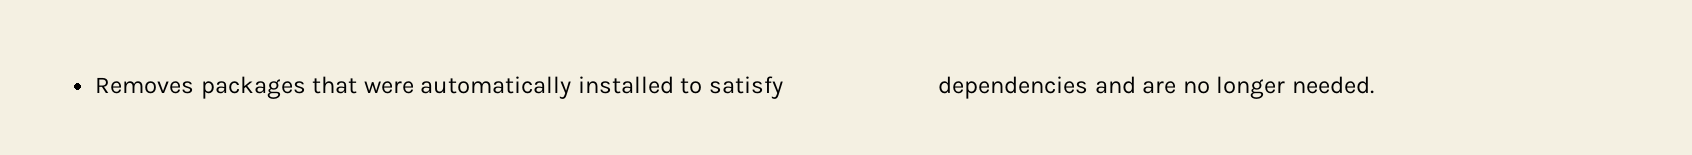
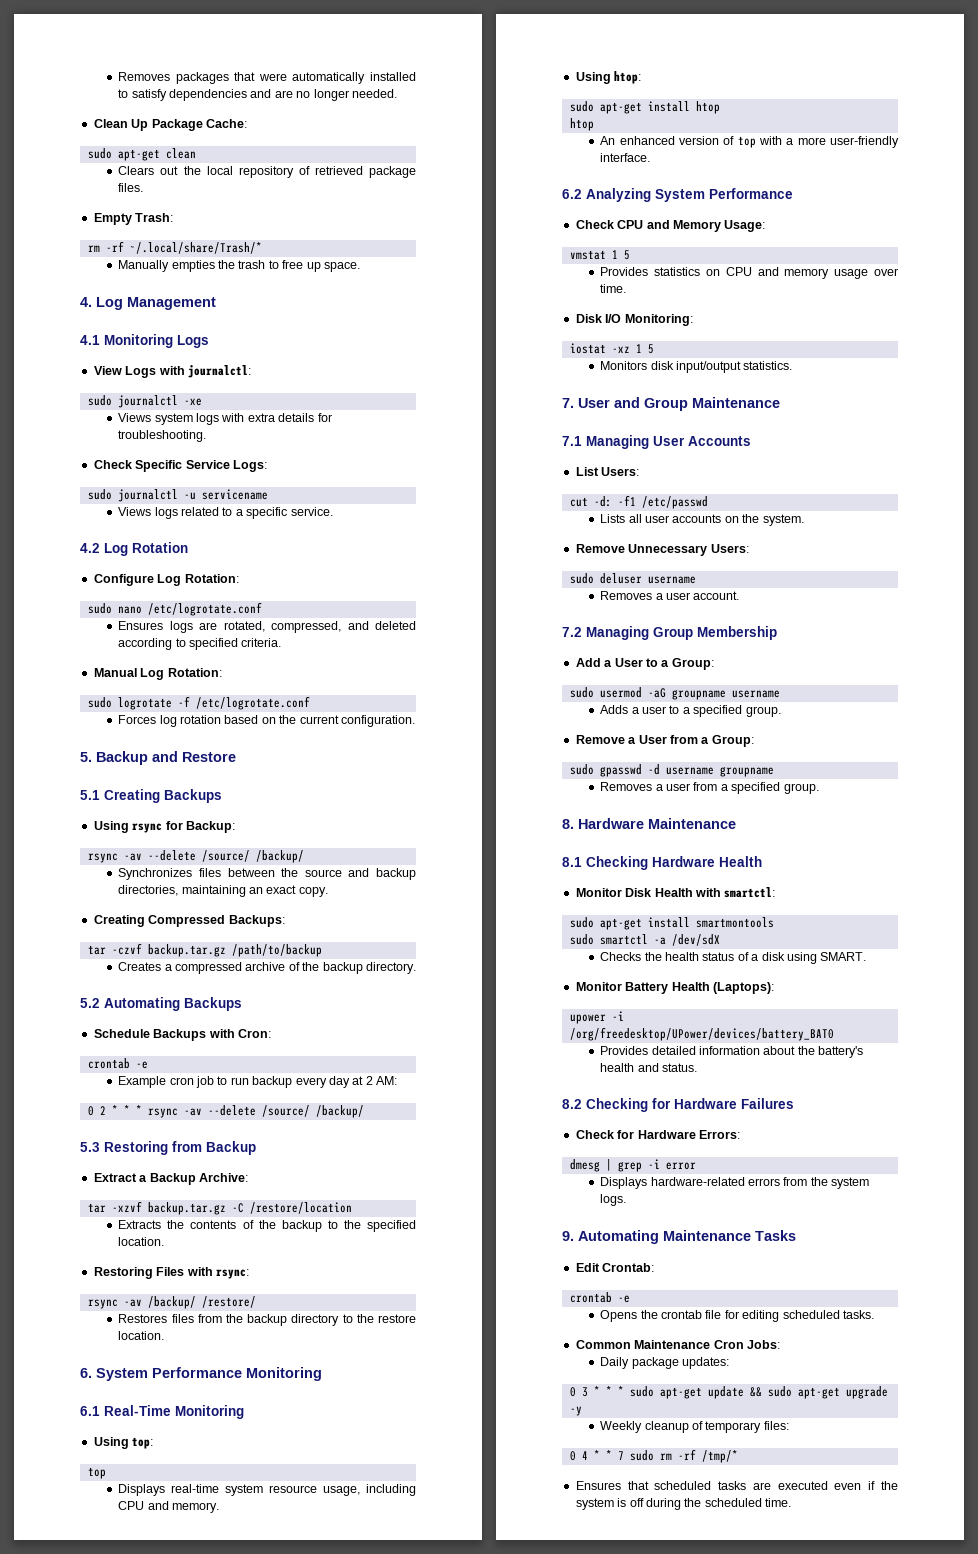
(1374, 85) none -> [93,119,247,131] [87,148,196,161] [118,166,416,178] [118,183,144,192] [93,213,174,225] [87,241,262,254] [118,260,360,272] [80,297,216,310] [80,334,209,348] [93,365,251,378] [87,395,202,408] [118,413,332,425] [118,430,207,442] [93,460,267,472] [87,489,268,502] [118,507,333,519] [80,542,188,556] [93,574,239,586] [87,602,262,616] [118,621,416,633] [118,638,282,650] [93,668,222,680] [87,696,310,710] [118,715,415,727] [80,751,236,765] [80,789,222,803] [93,821,235,833] [87,850,304,863] [118,868,416,880] [118,885,328,897] [93,915,285,927] [87,943,322,957] [118,962,416,974] [80,997,242,1011] [93,1029,271,1041] [87,1058,148,1069] [118,1076,398,1088] [87,1105,364,1118] [80,1141,256,1155] [93,1173,248,1185] [87,1201,352,1215] [118,1220,416,1232] [118,1237,165,1246] [93,1267,249,1279] [87,1296,256,1309] [118,1314,416,1326] [118,1331,165,1340] [80,1367,322,1381] [80,1405,244,1419] [93,1437,154,1449] [87,1467,106,1479] [118,1484,416,1496] [118,1501,220,1513] [575,71,642,84] [569,101,720,114] [569,118,594,131] [600,136,899,148] [600,153,651,162] [562,188,793,202] [575,220,766,232] [569,250,630,260] [600,267,898,279] [600,284,627,293] [575,314,693,326] [569,343,654,354] [600,361,793,373] [562,397,780,411] [562,435,751,449] [575,467,640,476] [569,495,708,509] [600,514,804,526] [575,544,749,556] [569,573,696,584] [600,591,740,600] [562,626,777,640] [575,658,714,670] [569,687,780,700] [600,705,781,717] [575,735,754,747] [569,764,774,777] [600,782,819,794] [562,818,736,829] [562,856,762,870] [575,887,776,898] [569,917,774,930] [569,934,720,946] [600,952,867,964] [575,982,774,994] [569,1011,624,1024] [569,1027,834,1041] [600,1046,864,1058] [600,1063,698,1072] [562,1098,794,1112] [575,1130,740,1139] [569,1159,696,1172] [600,1177,870,1189] [600,1194,627,1206] [562,1230,796,1244] [575,1263,655,1272] [569,1292,630,1303] [600,1310,874,1322] [575,1340,780,1349] [600,1357,730,1369] [569,1386,888,1399] [569,1406,582,1416] [600,1421,789,1433] [569,1449,738,1463] [575,1481,898,1490] [575,1498,791,1510] // Clean Up Package Cache: // sudo apt-get clean // Clears out the local repository of retrieved package files. // Empty Trash: // rm -rf ~/.local/share/Trash/* // Manually empties the trash to free up space. // 4. Log Management // 4.1 Monitoring Logs // View Logs with journalctl: // sudo journalctl -xe // Views system logs with extra details for troubleshooting. // Check Specific Service Logs: // sudo journalctl -u servicename // Views logs related to a specific service. // 4.2 Log Rotation // Configure Log Rotation: // sudo nano /etc/logrotate.conf // Ensures logs are rotated, compressed, and deleted according to specified criteria. // Manual Log Rotation: // sudo logrotate -f /etc/logrotate.conf // Forces log rotation based on the current configuration. // 5. Backup and Restore // 5.1 Creating Backups // Using rsync for Backup: // rsync -av --delete /source/ /backup/ // Synchronizes files between the source and backup directories, maintaining an exact copy. // Creating Compressed Backups: // tar -czvf backup.tar.gz /path/to/backup // Creates a compressed archive of the backup directory. // 5.2 Automating Backups // Schedule Backups with Cron: // crontab -e // Example cron job to run backup every day at 2 AM: // 0 2 * * * rsync -av --delete /source/ /backup/ // 5.3 Restoring from Backup // Extract a Backup Archive: // tar -xzvf backup.tar.gz -C /restore/location // Extracts the contents of the backup to the specified location. // Restoring Files with rsync: // rsync -av /backup/ /restore/ // Restores files from the backup directory to the restore location. // 6. System Performance Monitoring // 6.1 Real-Time Monitoring // Using top: // top // Displays real-time system resource usage, including CPU and memory. // Using htop: // sudo apt-get install htop // htop // An enhanced version of top with a more user-friendly interface. // 6.2 Analyzing System Performance // Check CPU and Memory Usage: // vmstat 1 5 // Provides statistics on CPU and memory usage over time. // Disk I/O Monitoring: // iostat -xz 1 5 // Monitors disk input/output statistics. // 7. User and Group Maintenance // 7.1 Managing User Accounts // List Users: // cut -d: -f1 /etc/passwd // Lists all user accounts on the system. // Remove Unnecessary Users: // sudo deluser username // Removes a user account. // 7.2 Managing Group Membership // Add a User to a Group: // sudo usermod -aG groupname username // Adds a user to a specified group. // Remove a User from a Group: // sudo gpasswd -d username groupname // Removes a user from a specified group. // 8. Hardware Maintenance // 8.1 Checking Hardware Health // Monitor Disk Health with smartctl: // sudo apt-get install smartmontools // sudo smartctl -a /dev/sdX // Checks the health status of a disk using SMART. // Monitor Battery Health (Laptops): // upower -i /org/freedesktop/UPower/devices/battery_BAT0 // Provides detailed information about the battery's health and status. // 8.2 Checking for Hardware Failures // Check for Hardware Errors: // dmesg | grep -i error // Displays hardware-related errors from the system logs. // 9. Automating Maintenance Tasks // Edit Crontab: // crontab -e // Opens the crontab file for editing scheduled tasks. // Common Maintenance Cron Jobs: // Daily package updates: // 0 3 * * * sudo apt-get update && sudo apt-get upgrade -y // Weekly cleanup of temporary files: // 0 4 * * 7 sudo rm -rf /tmp/* // Ensures that scheduled tasks are executed even if the system is off during the scheduled time.

